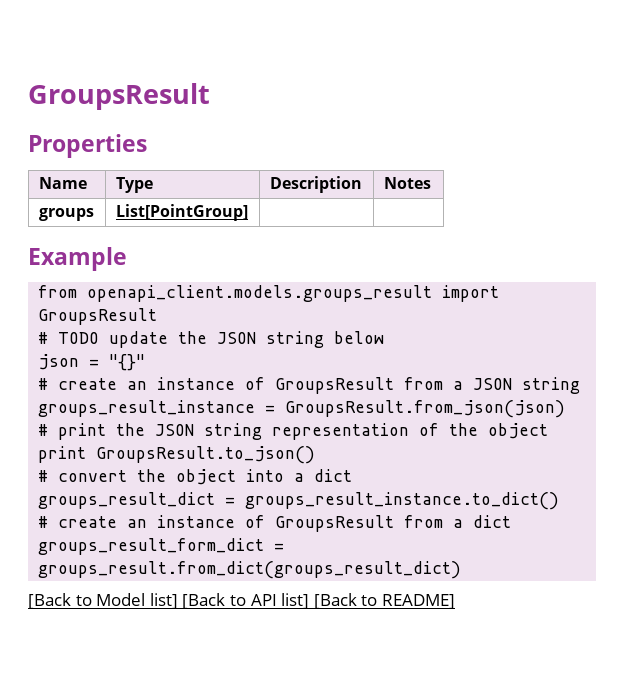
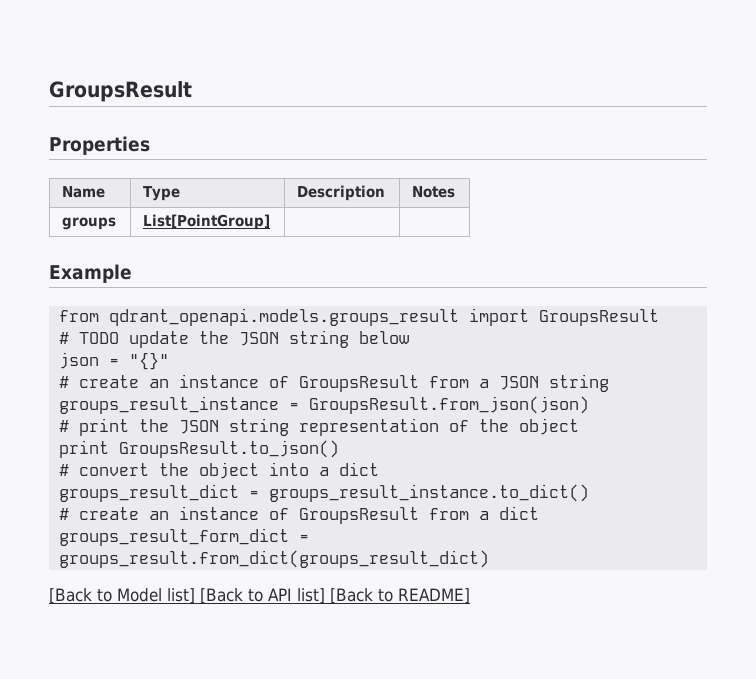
[87,285,433,302] openapi_client.models.groups_result -> [108,308,459,326] qdrant_openapi.models.groups_result

